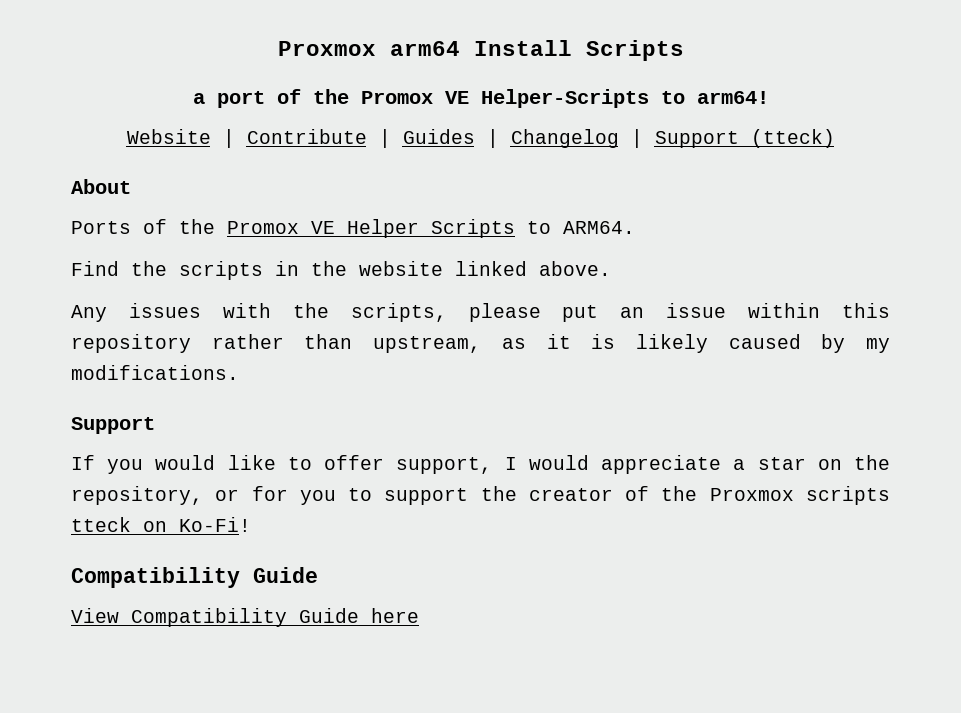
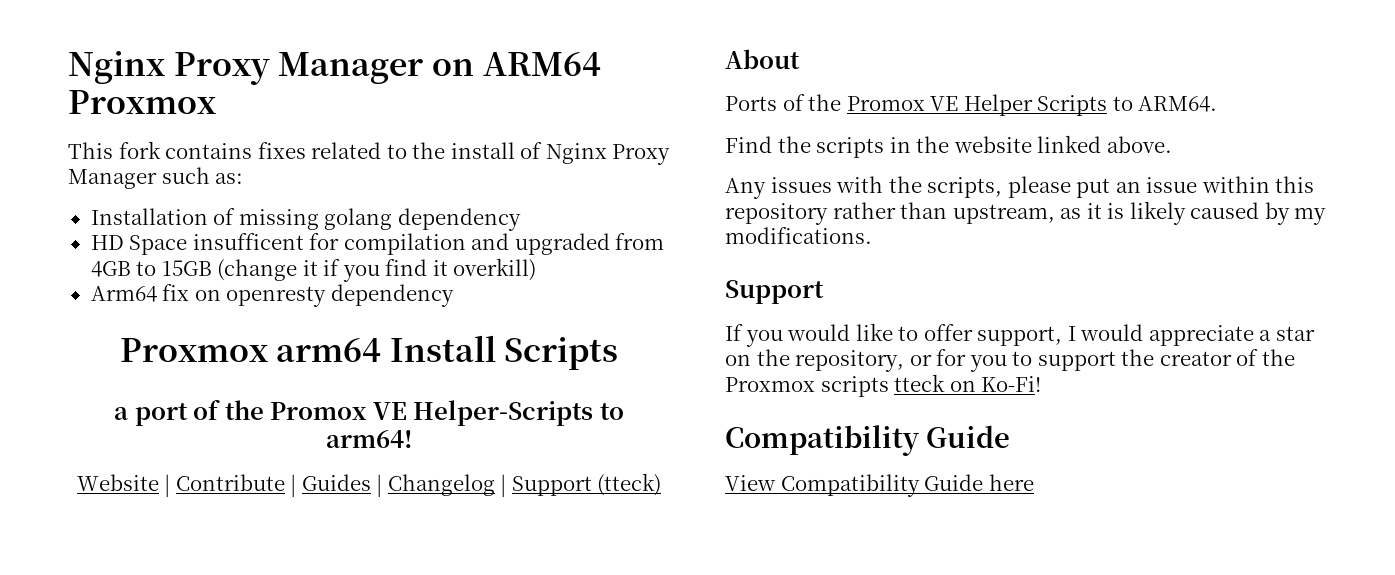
(277, 48) none -> [68,51,601,85] [68,90,216,114] [68,141,671,165] [68,167,244,189] [90,208,521,231] [90,233,665,255] [90,258,537,282] [90,284,454,307] Nginx Proxy Manager on ARM64 Proxmox // This fork contains fixes related to the install of Nginx Proxy Manager such as: // Installation of missing golang dependency // HD Space insufficent for compilation and upgraded from 4GB to 15GB (change it if you find it overkill) // Arm64 fix on openresty dependency //

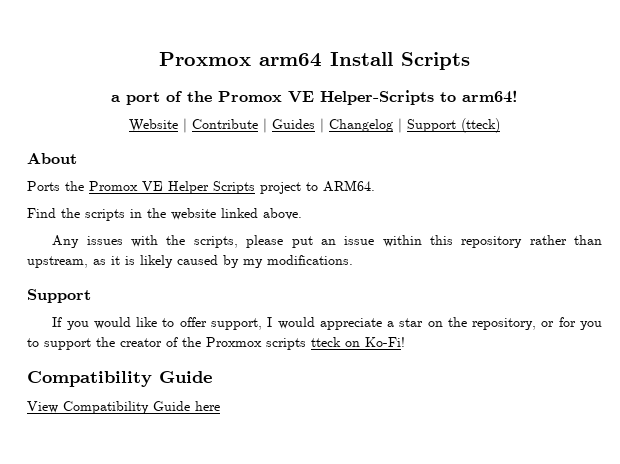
[68,51,601,85] [68,90,216,114] [68,141,671,165] [68,167,244,189] [90,208,521,231] [90,233,665,255] [90,258,537,282] [90,284,454,307] Nginx Proxy Manager on ARM64 Proxmox // This fork contains fixes related to the install of Nginx Proxy Manager such as: // Installation of missing golang dependency // HD Space insufficent for compilation and upgraded from 4GB to 15GB (change it if you find it overkill) // Arm64 fix on openresty dependency // -> (159, 59) none
[782,94,805,111] of -> (60, 186) none
(1108, 105) none -> [260,182,301,194] project

